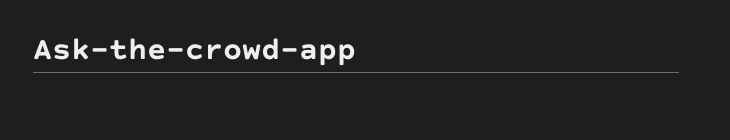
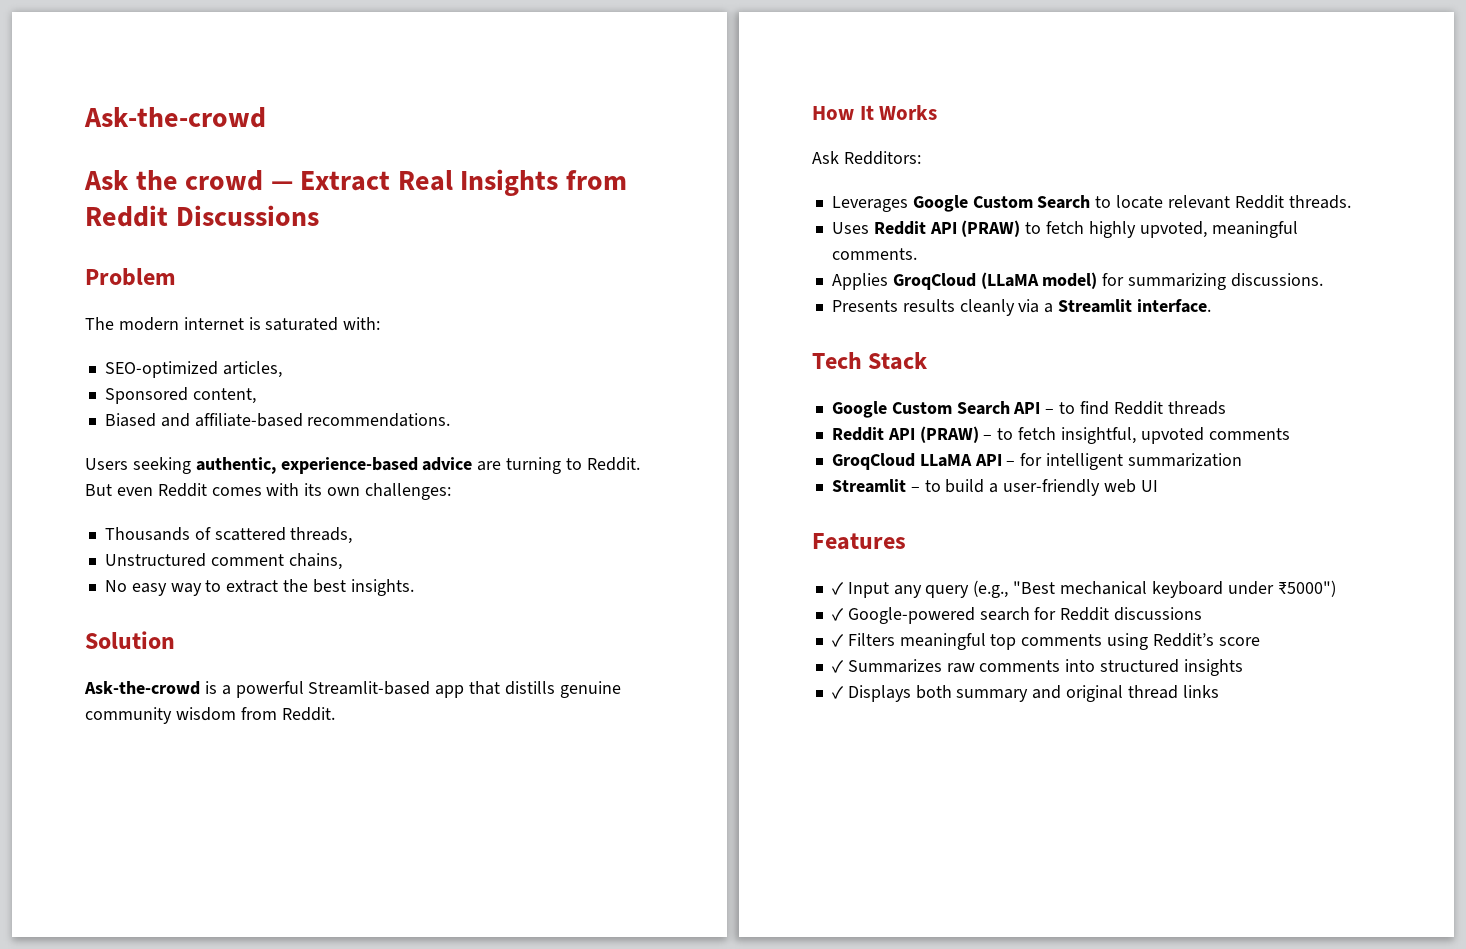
[33,38,356,66] Ask-the-crowd-app -> [84,107,266,128] [84,169,627,196] [85,205,319,227] [85,268,176,286] [85,317,381,331] [104,361,282,378] [104,387,256,404] [104,413,451,427] [85,457,640,474] [85,483,452,500] [104,527,353,544] [104,553,342,570] [104,579,414,596] [85,631,175,649] [84,681,621,698] [85,707,335,724] [812,105,938,120] [812,151,921,165] [831,195,1351,212] [831,220,1298,238] [831,248,917,260] [831,272,1323,290] [831,299,1211,316] [812,352,928,370] [831,401,1226,418] [831,426,1290,444] [831,453,1242,470] [831,479,1158,496] [812,533,906,550] [831,580,1336,598] [831,607,1203,624] [831,633,1260,650] [831,659,1243,676] [831,685,1219,702] Ask-the-crowd // Ask the crowd — Extract Real Insights from Reddit Discussions // Problem // The modern internet is saturated with: // SEO-optimized articles, // Sponsored content, // Biased and affiliate-based recommendations. // Users seeking authentic, experience-based advice are turning to Reddit. But even Reddit comes with its own challenges: // Thousands of scattered threads, // Unstructured comment chains, // No easy way to extract the best insights. // Solution // Ask-the-crowd is a powerful Streamlit-based app that distills genuine community wisdom from Reddit. // How It Works // Ask Redditors: // Leverages Google Custom Search to locate relevant Reddit threads. // Uses Reddit API (PRAW) to fetch highly upvoted, meaningful comments. // Applies GroqCloud (LLaMA model) for summarizing discussions. // Presents results cleanly via a Streamlit interface. // Tech Stack // Google Custom Search API – to find Reddit threads // Reddit API (PRAW) – to fetch insightful, upvoted comments // GroqCloud LLaMA API – for intelligent summarization // Streamlit – to build a user-friendly web UI // Features // ✓ Input any query (e.g., "Best mechanical keyboard under ₹5000") // ✓ Google-powered search for Reddit discussions // ✓ Filters meaningful top comments using Reddit’s score // ✓ Summarizes raw comments into structured insights // ✓ Displays both summary and original thread links

